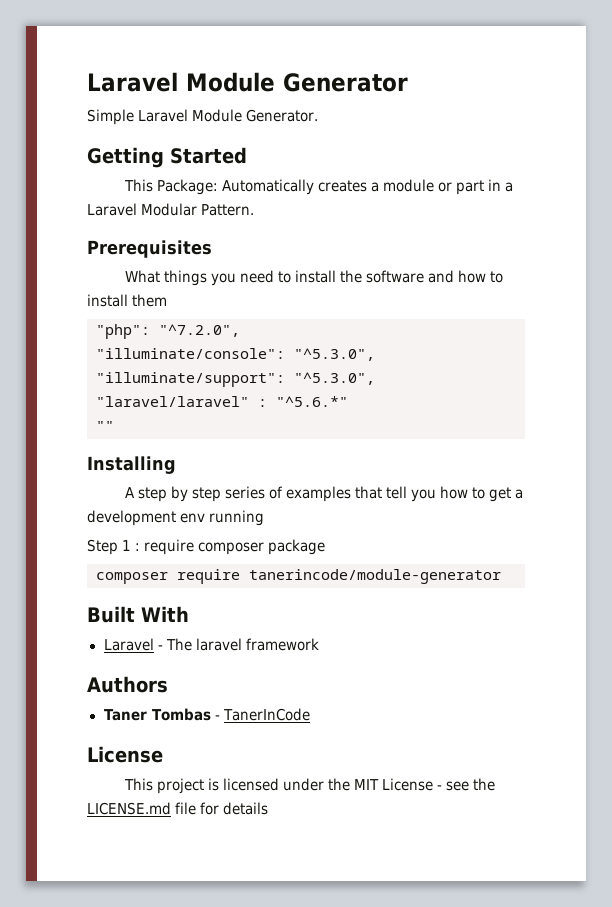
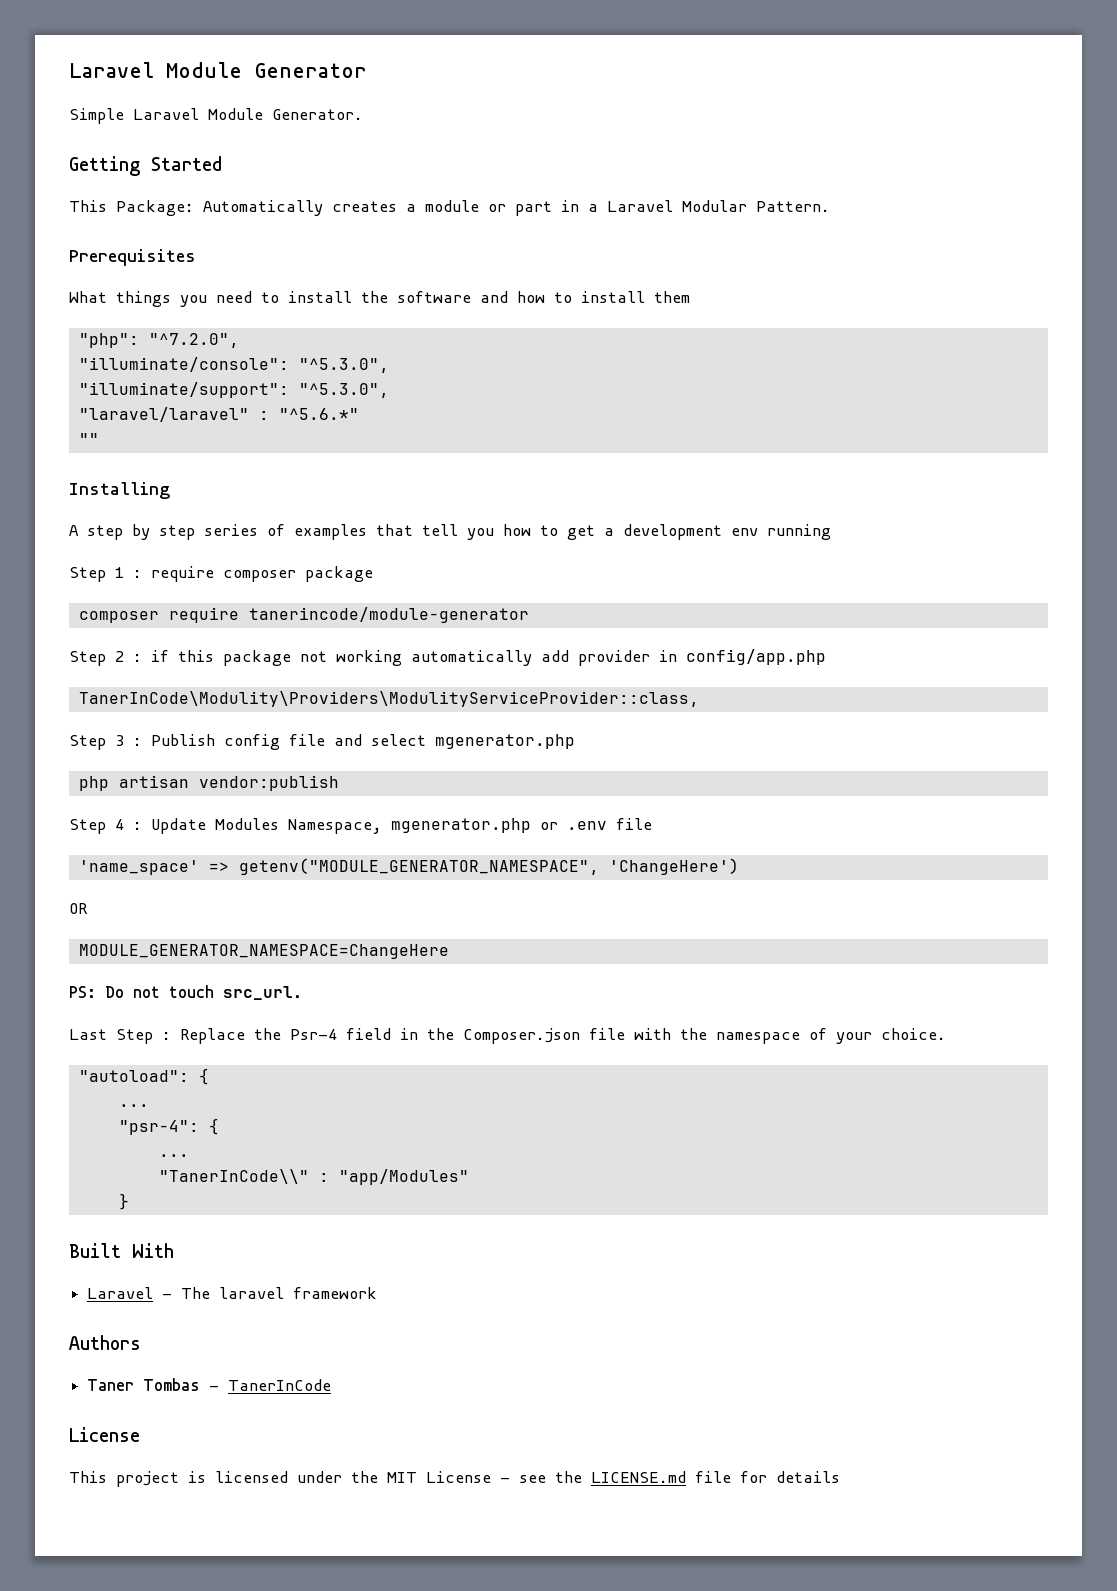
(501, 576) none -> [69,649,826,666] [78,691,699,707] [69,734,575,750] [78,775,339,791] [69,818,652,834] [78,858,739,875] [69,903,88,914] [78,944,449,959] [69,985,302,1000] [69,1028,946,1044] [78,1068,209,1085] [118,1104,149,1107] [118,1118,219,1135] [158,1154,189,1157] [158,1169,469,1185] [118,1193,129,1210] // Step 2 : if this package not working automatically add provider in config/app.php // TanerInCode\Modulity\Providers\ModulityServiceProvider::class, // Step 3 : Publish config file and select mgenerator.php // php artisan vendor:publish // Step 4 : Update Modules Namespace, mgenerator.php or .env file // 'name_space' => getenv("MODULE_GENERATOR_NAMESPACE", 'ChangeHere') // OR // MODULE_GENERATOR_NAMESPACE=ChangeHere // PS: Do not touch src_url. // Last Step : Replace the Psr-4 field in the Composer.json file with the namespace of your choice. // "autoload": { // ... // "psr-4": { // ... // "TanerInCode\\" : "app/Modules" // }

